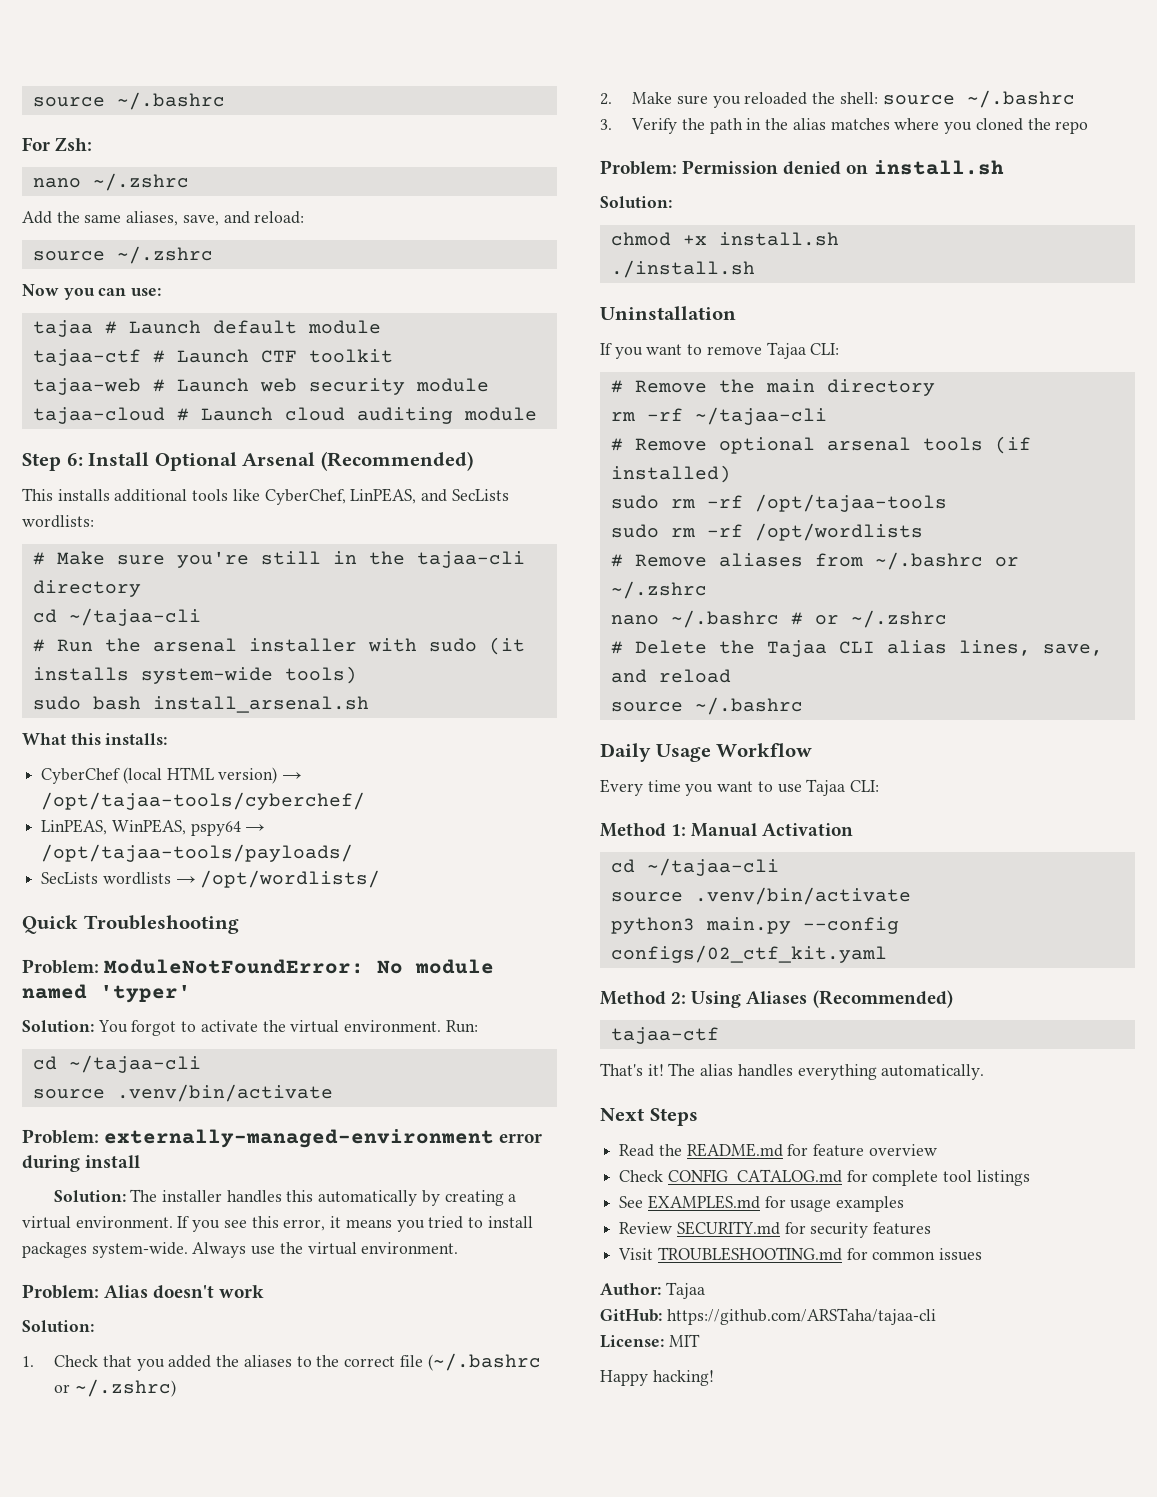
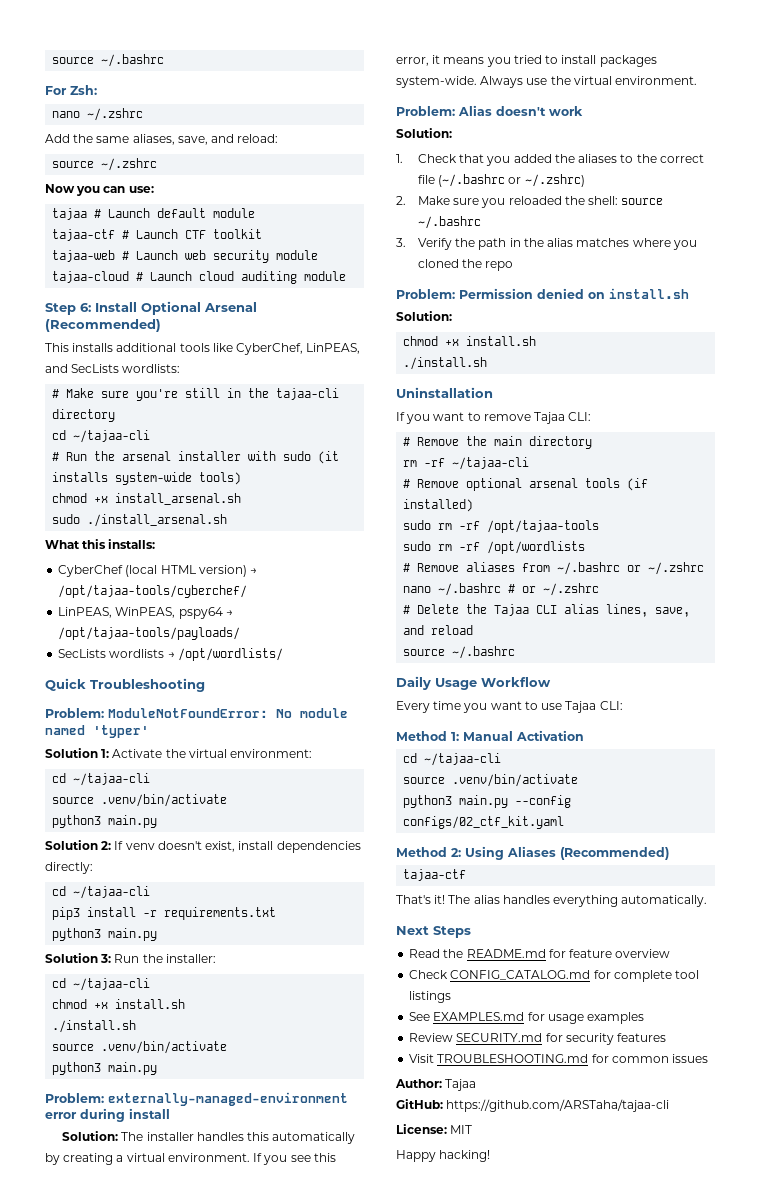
[32,696,369,713] // sudo bash install_arsenal.sh -> [52,493,242,505] [52,514,228,527] // chmod +x install_arsenal.sh // sudo ./install_arsenal.sh
[22,1020,478,1036] [32,1055,201,1073] [32,1084,333,1102] Solution: You forgot to activate the virtual environment. Run: // cd ~/tajaa-cli // source .venv/bin/activate -> [45,748,313,758] [52,773,151,786] [52,794,228,807] [52,815,158,828] [45,840,361,853] [45,862,93,874] [52,886,151,899] [52,907,277,920] [52,928,158,941] [45,953,216,963] [52,978,151,991] [52,999,186,1009] [52,1020,137,1033] [52,1041,228,1054] [52,1062,158,1075] Solution 1: Activate the virtual environment: // cd ~/tajaa-cli // source .venv/bin/activate // python3 main.py // Solution 2: If venv doesn't exist, install dependencies directly: // cd ~/tajaa-cli // pip3 install -r requirements.txt // python3 main.py // Solution 3: Run the installer: // cd ~/tajaa-cli // chmod +x install.sh // ./install.sh // source .venv/bin/activate // python3 main.py

